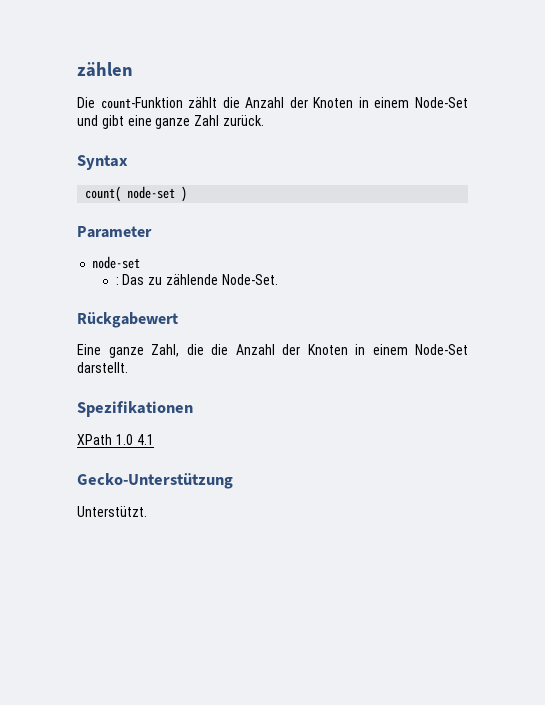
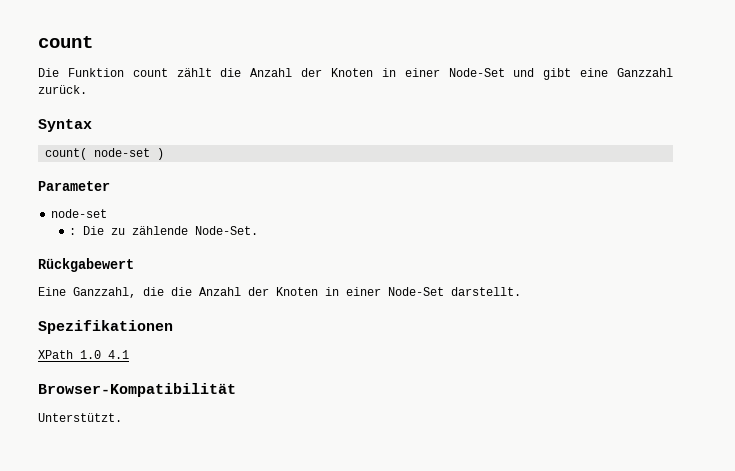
[77,62,133,77] [77,97,183,109] zählen // Die count-Funktion -> [38,36,93,48] [38,68,168,77] count // Die Funktion count
[374,97,410,108] einem -> [404,68,440,77] einer
[155,115,220,129] ganze Zahl -> [617,68,673,77] Ganzzahl
[122,274,145,285] Das -> [83,226,105,235] Die
[108,344,179,358] ganze Zahl, -> [73,287,136,298] Ganzzahl,
[372,344,408,355] einem -> [346,287,381,296] einer
[77,473,233,489] Gecko-Unterstützung -> [38,383,236,397] Browser-Kompatibilität

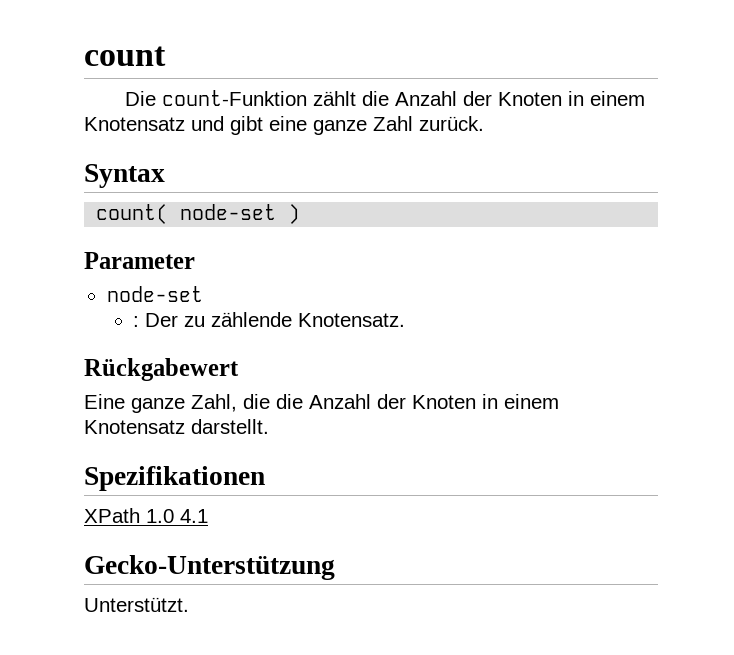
[67,68,168,77] Funktion count -> [161,90,307,106] count-Funktion
[404,68,505,77] einer Node-Set -> [589,91,645,106] [84,117,185,131] einem Knotensatz
[617,68,673,77] Ganzzahl -> [313,116,413,135] ganze Zahl
[83,226,105,235] Die -> [145,313,179,327] Der
[195,226,259,235] Node-Set. -> [298,313,406,327] Knotensatz.
[73,287,136,298] Ganzzahl, -> [131,394,237,413] ganze Zahl,
[346,287,444,296] einer Node-Set -> [504,394,559,409] [84,420,185,434] einem Knotensatz
[38,383,236,397] Browser-Kompatibilität -> [84,555,335,580] Gecko-Unterstützung

